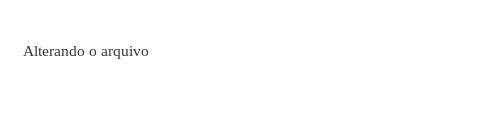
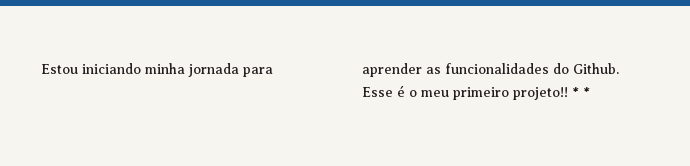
[23,46,150,59] Alterando o arquivo -> [41,63,619,77] [362,85,590,100] Estou iniciando minha jornada para aprender as funcionalidades do Github. // Esse é o meu primeiro projeto!! * *

